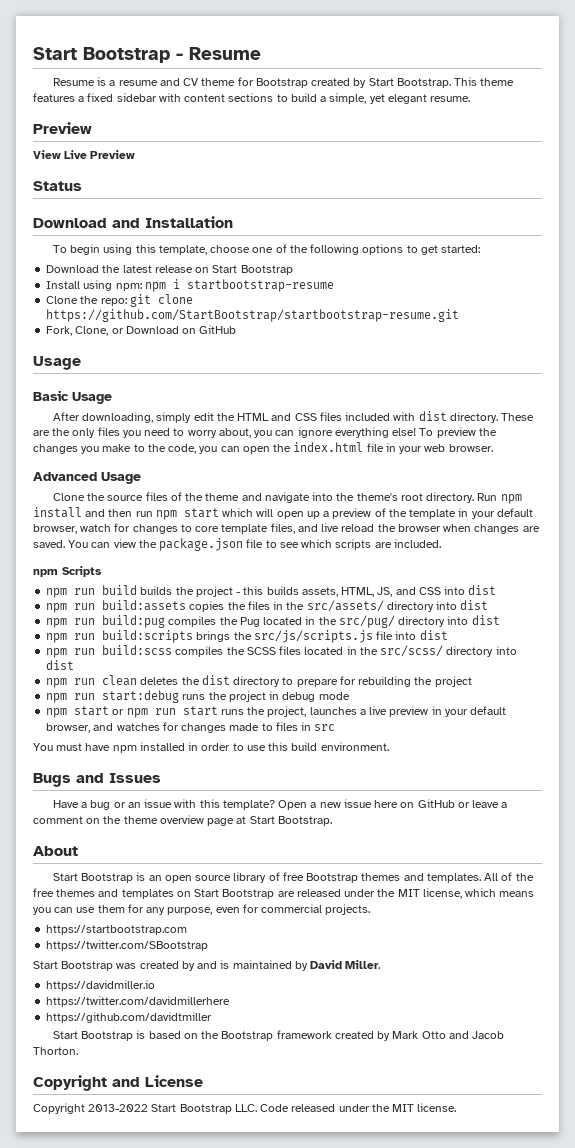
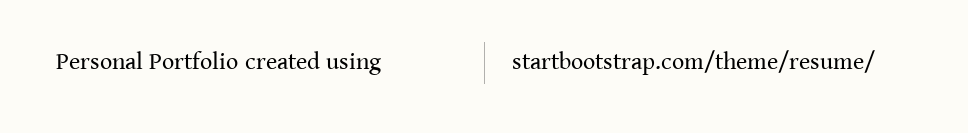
[33,47,261,63] [52,77,515,88] [33,93,471,104] [33,122,92,134] [33,150,136,159] [33,181,82,191] [33,216,233,228] [52,244,481,255] [46,265,293,275] [46,279,334,292] [46,294,193,307] [46,309,460,322] [46,325,237,336] [33,356,81,370] [33,390,112,404] [52,411,535,423] [33,427,497,438] [33,442,493,454] [33,472,141,484] [52,492,522,504] [33,507,533,520] [33,523,540,534] [33,538,441,551] [33,566,102,577] [46,585,497,598] [46,600,489,613] [46,615,500,628] [46,630,448,643] [46,645,517,658] [46,660,75,670] [46,675,472,688] [46,690,350,703] [46,706,507,718] [46,722,336,733] [33,742,389,753] [33,773,161,787] [52,799,508,810] [33,815,332,826] [33,846,78,856] [52,872,534,883] [33,888,535,899] [33,904,371,915] [46,925,188,935] [46,940,209,951] [33,960,381,971] [46,980,156,991] [46,996,231,1007] [46,1012,213,1023] [52,1030,505,1041] [33,1047,78,1055] [33,1075,203,1091] [33,1103,457,1114] Start Bootstrap - Resume // Resume is a resume and CV theme for Bootstrap created by Start Bootstrap. This theme features a fixed sidebar with content sections to build a simple, yet elegant resume. // Preview // View Live Preview // Status // Download and Installation // To begin using this template, choose one of the following options to get started: // Download the latest release on Start Bootstrap // Install using npm: npm i startbootstrap-resume // Clone the repo: git clone https://github.com/StartBootstrap/startbootstrap-resume.git // Fork, Clone, or Download on GitHub // Usage // Basic Usage // After downloading, simply edit the HTML and CSS files included with dist directory. These are the only files you need to worry about, you can ignore everything else! To preview the changes you make to the code, you can open the index.html file in your web browser. // Advanced Usage // Clone the source files of the theme and navigate into the theme's root directory. Run npm install and then run npm start which will open up a preview of the template in your default browser, watch for changes to core template files, and live reload the browser when changes are saved. You can view the package.json file to see which scripts are included. // npm Scripts // npm run build builds the project - this builds assets, HTML, JS, and CSS into dist // npm run build:assets copies the files in the src/assets/ directory into dist // npm run build:pug compiles the Pug located in the src/pug/ directory into dist // npm run build:scripts brings the src/js/scripts.js file into dist // npm run build:scss compiles the SCSS files located in the src/scss/ directory into dist // npm run clean deletes the dist directory to prepare for rebuilding the project // npm run start:debug runs the project in debug mode // npm start or npm run start runs the project, launches a live preview in your default browser, and watches for changes made to files in src // You must have npm installed in order to use this build environment. // Bugs and Issues // Have a bug or an issue with this template? Open a new issue here on GitHub or leave a comment on the theme overview page at Start Bootstrap. // About // Start Bootstrap is an open source library of free Bootstrap themes and templates. All of the free themes and templates on Start Bootstrap are released under the MIT license, which means you can use them for any purpose, even for commercial projects. // https://startbootstrap.com // https://twitter.com/SBootstrap // Start Bootstrap was created by and is maintained by David Miller. // https://davidmiller.io // https://twitter.com/davidmillerhere // https://github.com/davidtmiller // Start Bootstrap is based on the Bootstrap framework created by Mark Otto and Jacob Thorton. // Copyright and License // Copyright 2013-2022 Start Bootstrap LLC. Code released under the MIT license. -> [56,50,875,75] Personal Portfolio created using startbootstrap.com/theme/resume/

